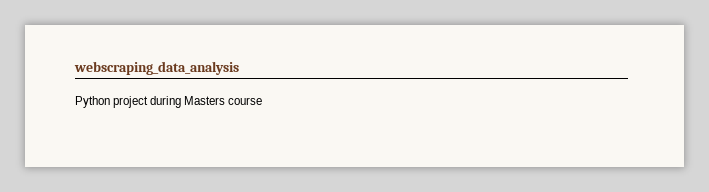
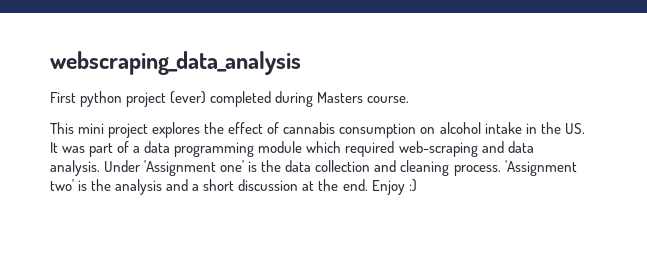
[75,96,263,108] Python project during Masters course -> [50,91,410,107] [50,122,585,138] [50,141,534,157] [50,160,577,176] [50,179,417,195] First python project (ever) completed during Masters course. // This mini project explores the effect of cannabis consumption on alcohol intake in the US. It was part of a data programming module which required web-scraping and data analysis. Under 'Assignment one' is the data collection and cleaning process. 'Assignment two' is the analysis and a short discussion at the end. Enjoy :)

